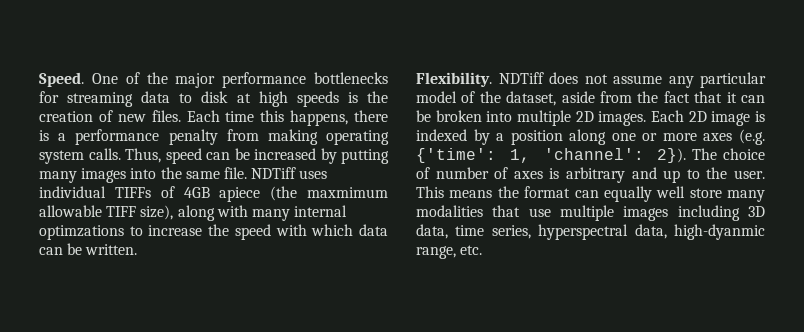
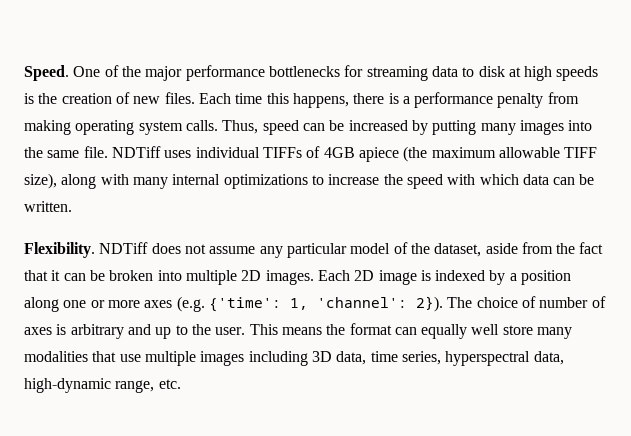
[307,187,388,198] maxmimum -> [431,147,496,158] maximum
[39,225,124,240] optimzations -> [223,174,308,189] optimizations
[674,224,765,240] high-dyanmic -> [24,378,111,393] high-dynamic

